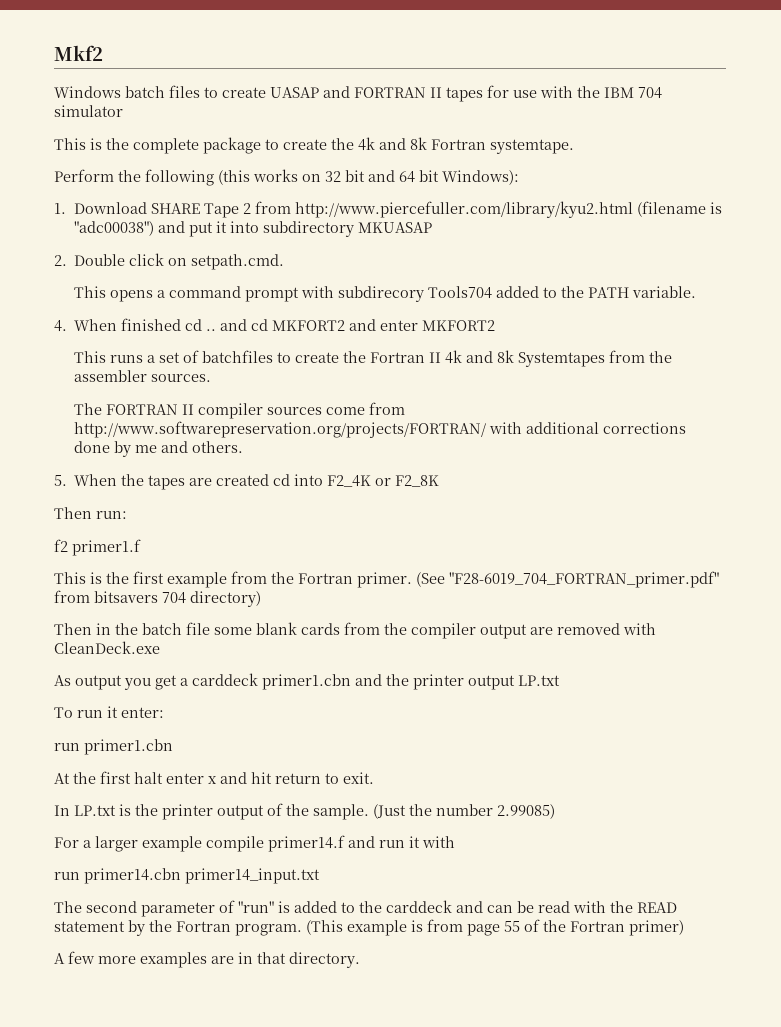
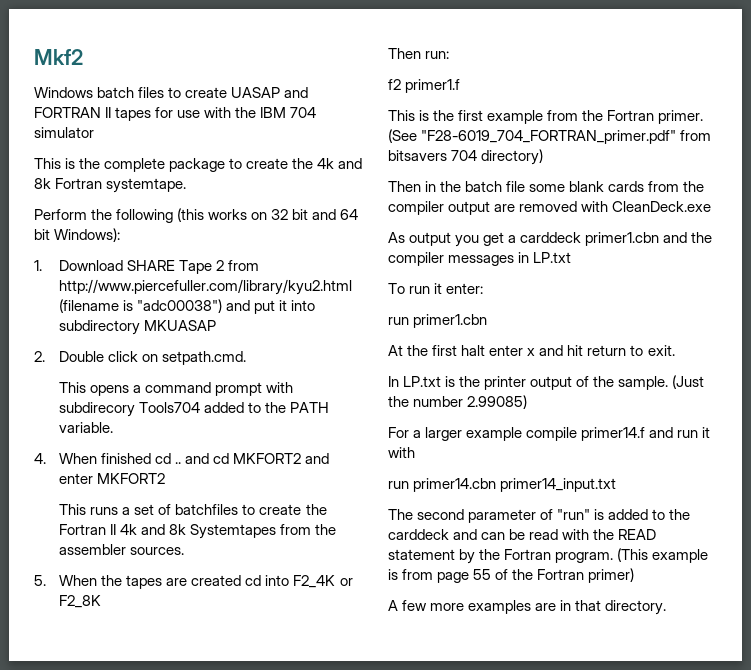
[74,402,406,419] [74,421,687,438] [74,441,244,457] // The FORTRAN II compiler sources come from http://www.softwarepreservation.org/projects/FORTRAN/ with additional corrections done by me and others. -> (185, 551) none
[413,674,515,690] printer output -> [388,252,530,266] compiler messages in

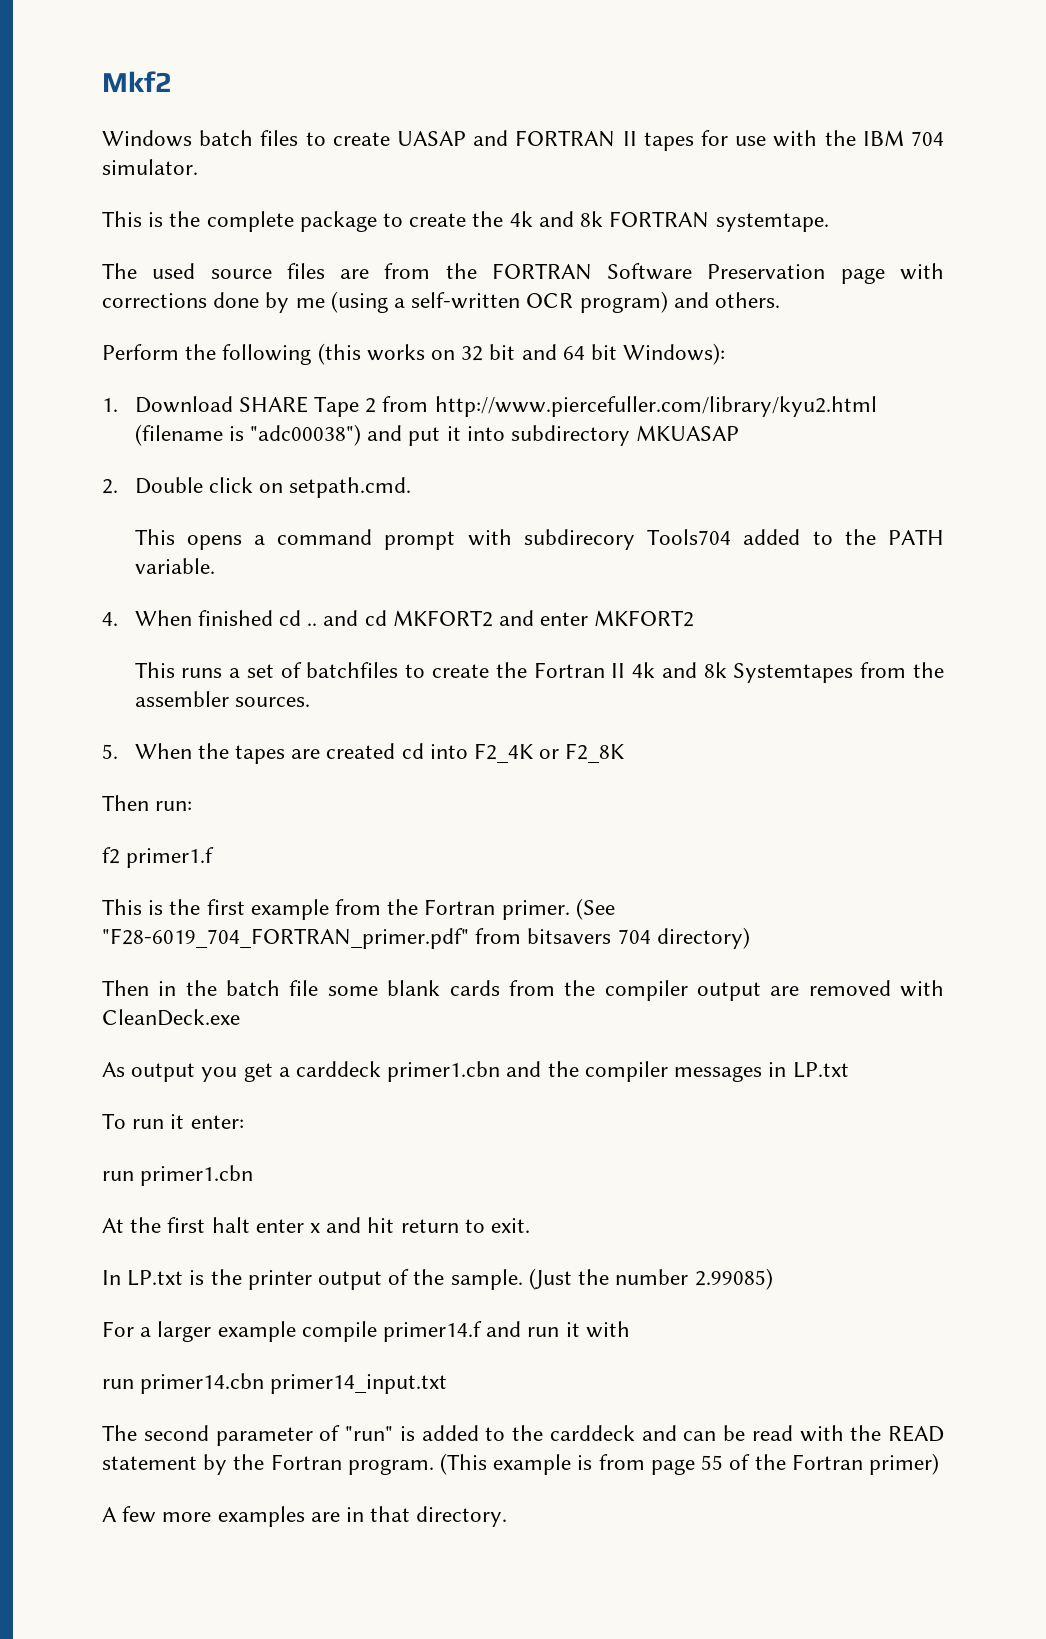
[34,127,94,138] simulator -> [102,159,198,175] simulator.
[55,178,103,189] Fortran -> [609,211,710,228] FORTRAN
(187, 185) none -> [102,263,944,284] [102,291,781,313] // The used source files are from the FORTRAN Software Preservation page with corrections done by me (using a self-written OCR program) and others.

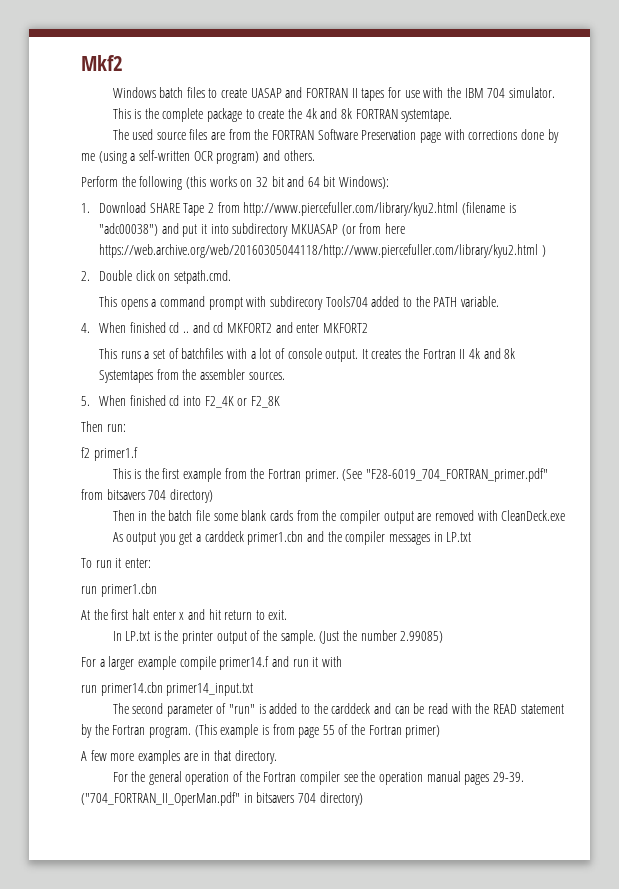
(740, 433) none -> [341,223,405,236] [99,244,546,258] (or from here https://web.archive.org/web/20160305044118/http://www.piercefuller.com/library/kyu2.html )
[405,664,490,678] to create -> [226,348,402,362] with a lot of console output. It creates
[197,743,396,764] the tapes are created -> [129,395,166,406] finished
(508, 1516) none -> [112,771,524,785] [81,792,363,806] // For the general operation of the Fortran compiler see the operation manual pages 29-39. ("704_FORTRAN_II_OperMan.pdf" in bitsavers 704 directory)

